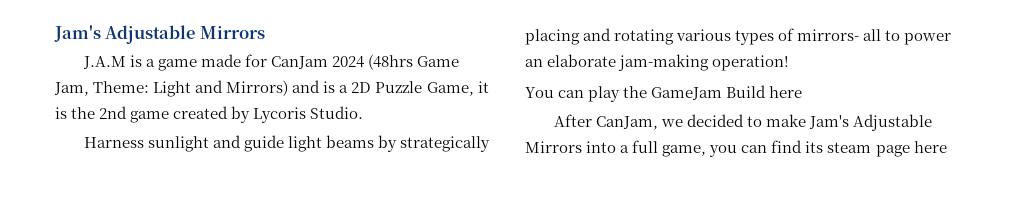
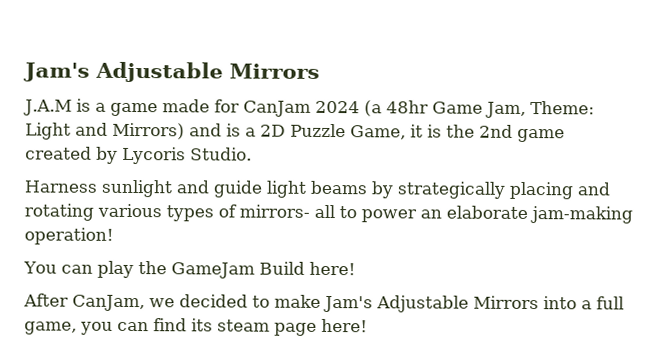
[368,54,414,70] (48hrs -> [363,100,429,117] (a 48hr
[769,86,803,98] here -> [308,261,356,276] here!
[913,141,947,153] here -> [321,318,368,333] here!

